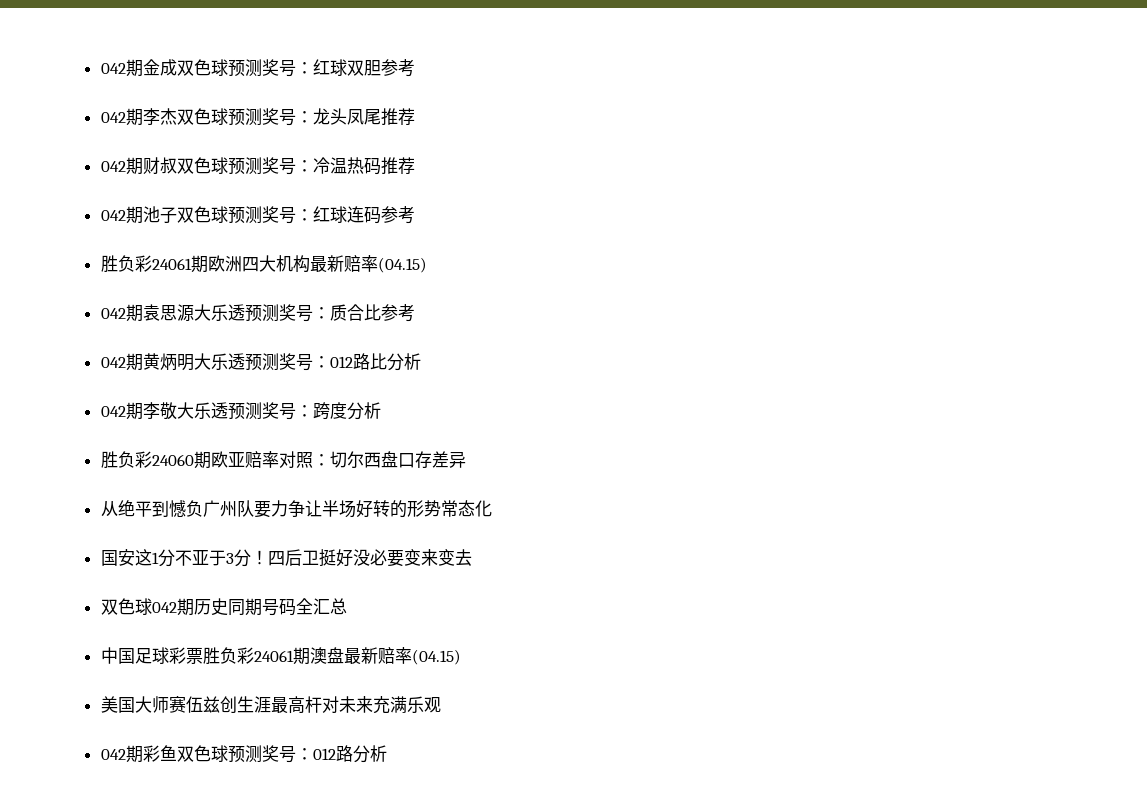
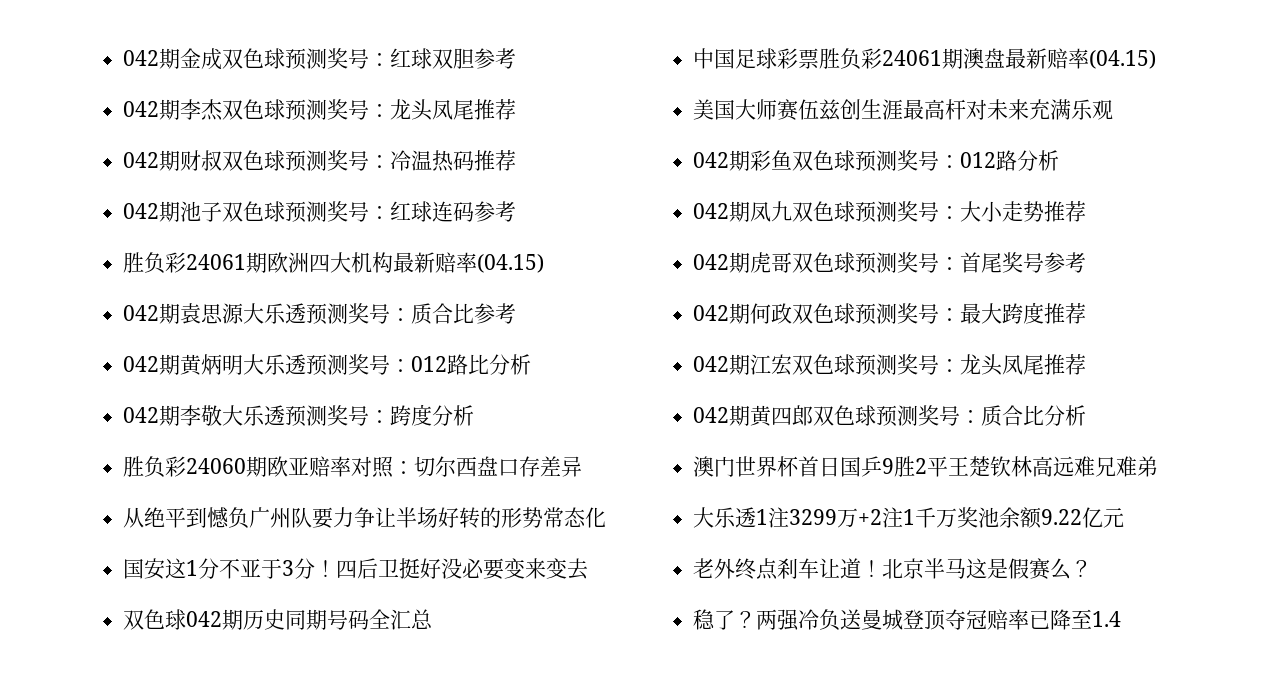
(387, 753) none -> [693,201,1087,223] [693,252,1087,274] [693,302,1087,325] [693,354,1087,376] [693,405,1087,427] [693,456,1159,477] [693,507,1125,529] [693,558,1093,580] [693,609,1122,631] // 042期凤九双色球预测奖号：大小走势推荐 // 042期虎哥双色球预测奖号：首尾奖号参考 // 042期何政双色球预测奖号：最大跨度推荐 // 042期江宏双色球预测奖号：龙头凤尾推荐 // 042期黄四郎双色球预测奖号：质合比分析 // 澳门世界杯首日国乒9胜2平王楚钦林高远难兄难弟 // 大乐透1注3299万+2注1千万奖池余额9.22亿元 // 老外终点刹车让道！北京半马这是假赛么？ // 稳了？两强冷负送曼城登顶夺冠赔率已降至1.4

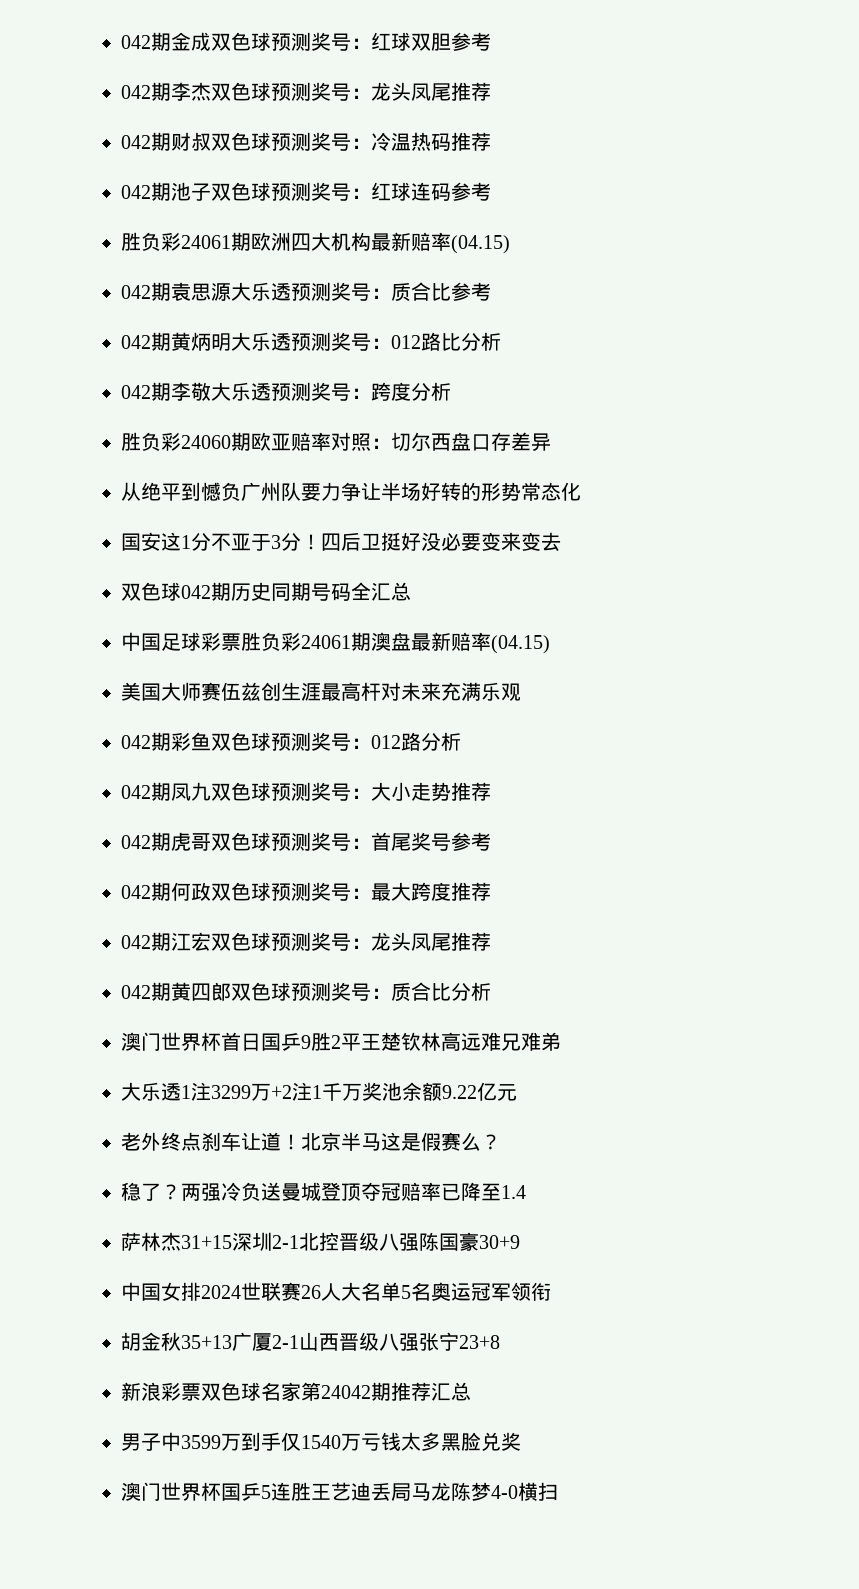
(1122, 619) none -> [121,1232,520,1251] [121,1282,551,1301] [121,1332,500,1351] [121,1382,471,1401] [121,1432,521,1451] [121,1482,558,1501] // 萨林杰31+15深圳2-1北控晋级八强陈国豪30+9 // 中国女排2024世联赛26人大名单5名奥运冠军领衔 // 胡金秋35+13广厦2-1山西晋级八强张宁23+8 // 新浪彩票双色球名家第24042期推荐汇总 // 男子中3599万到手仅1540万亏钱太多黑脸兑奖 // 澳门世界杯国乒5连胜王艺迪丢局马龙陈梦4-0横扫

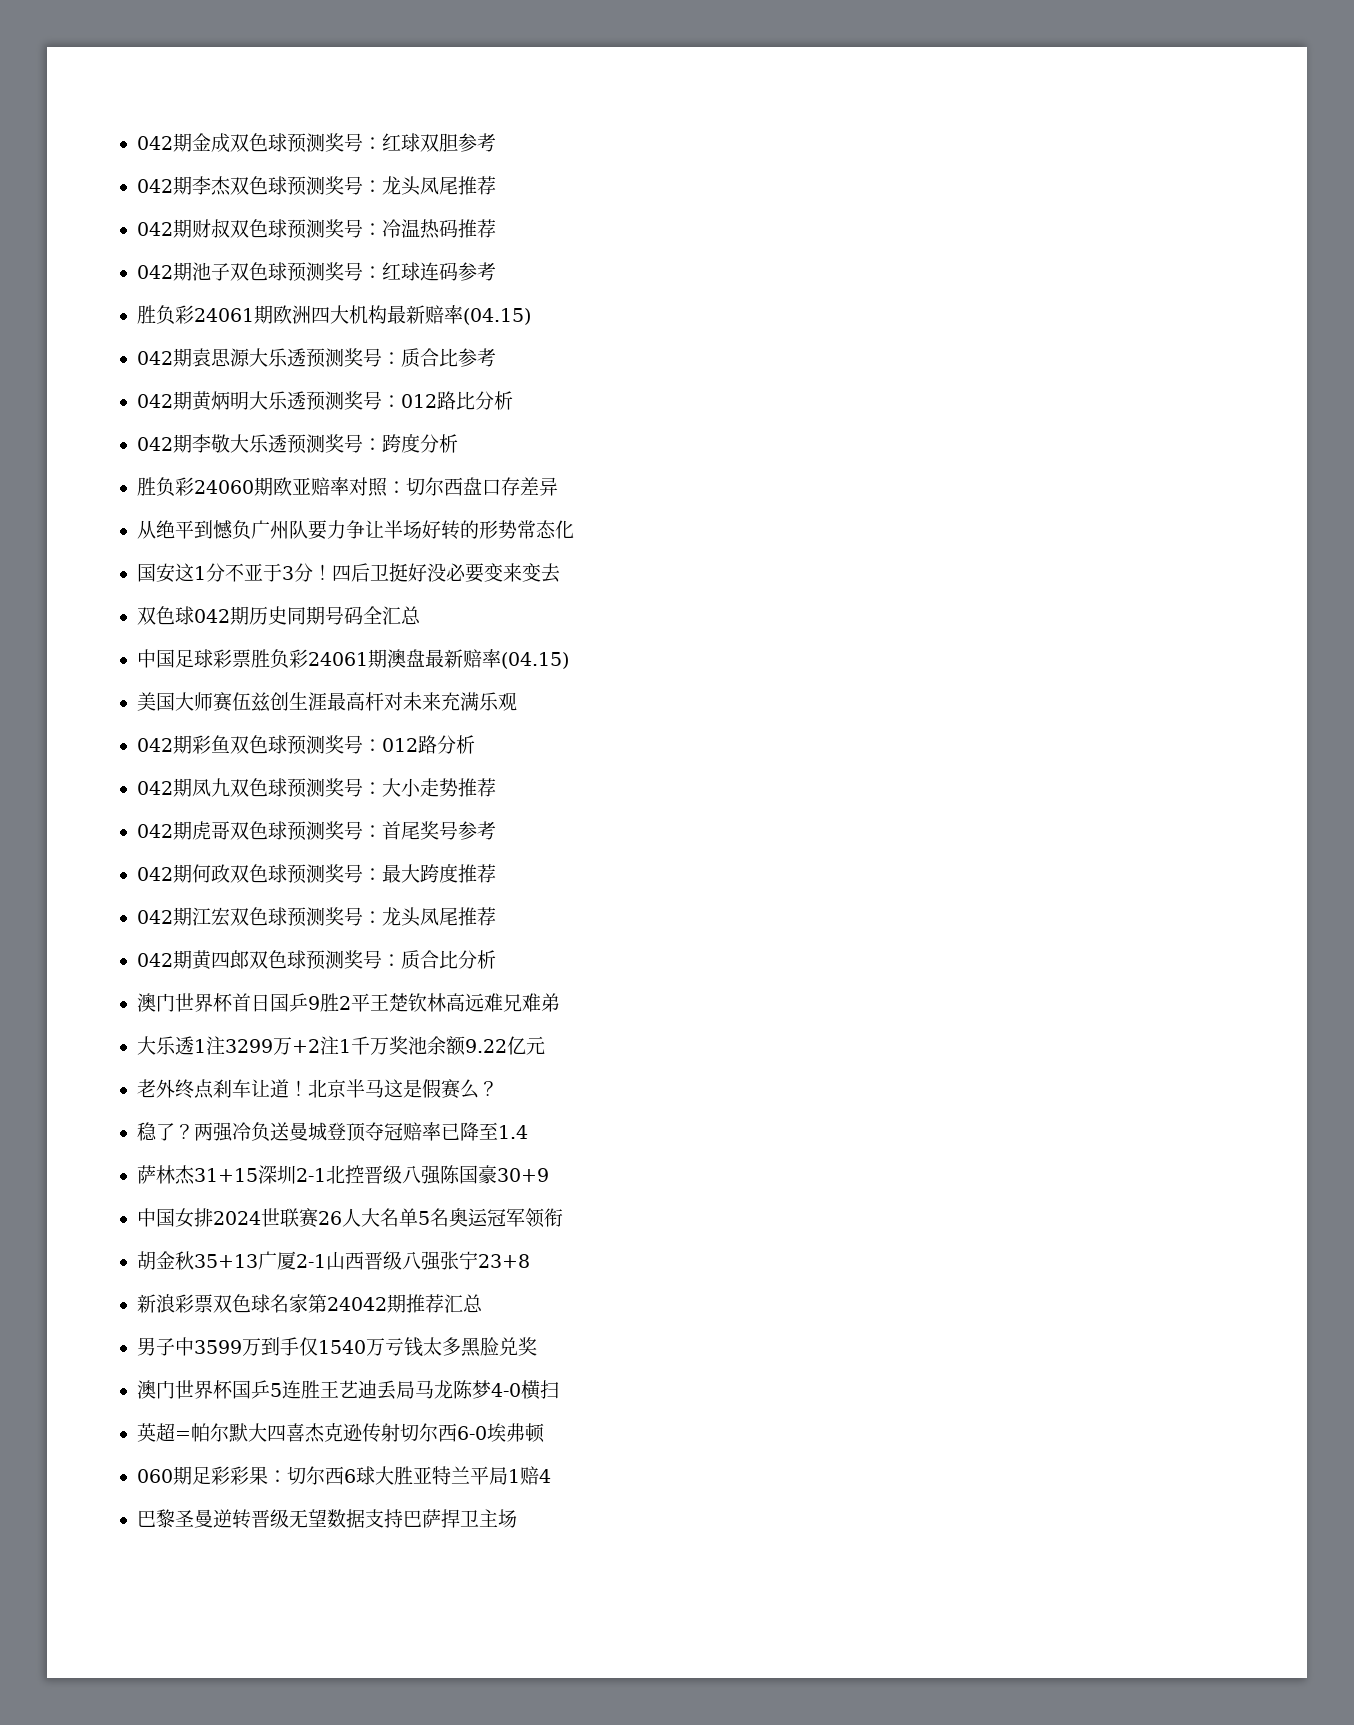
(558, 1491) none -> [136,1423,545,1443] [136,1466,551,1485] [136,1509,517,1529] // 英超=帕尔默大四喜杰克逊传射切尔西6-0埃弗顿 // 060期足彩彩果：切尔西6球大胜亚特兰平局1赔4 // 巴黎圣曼逆转晋级无望数据支持巴萨捍卫主场

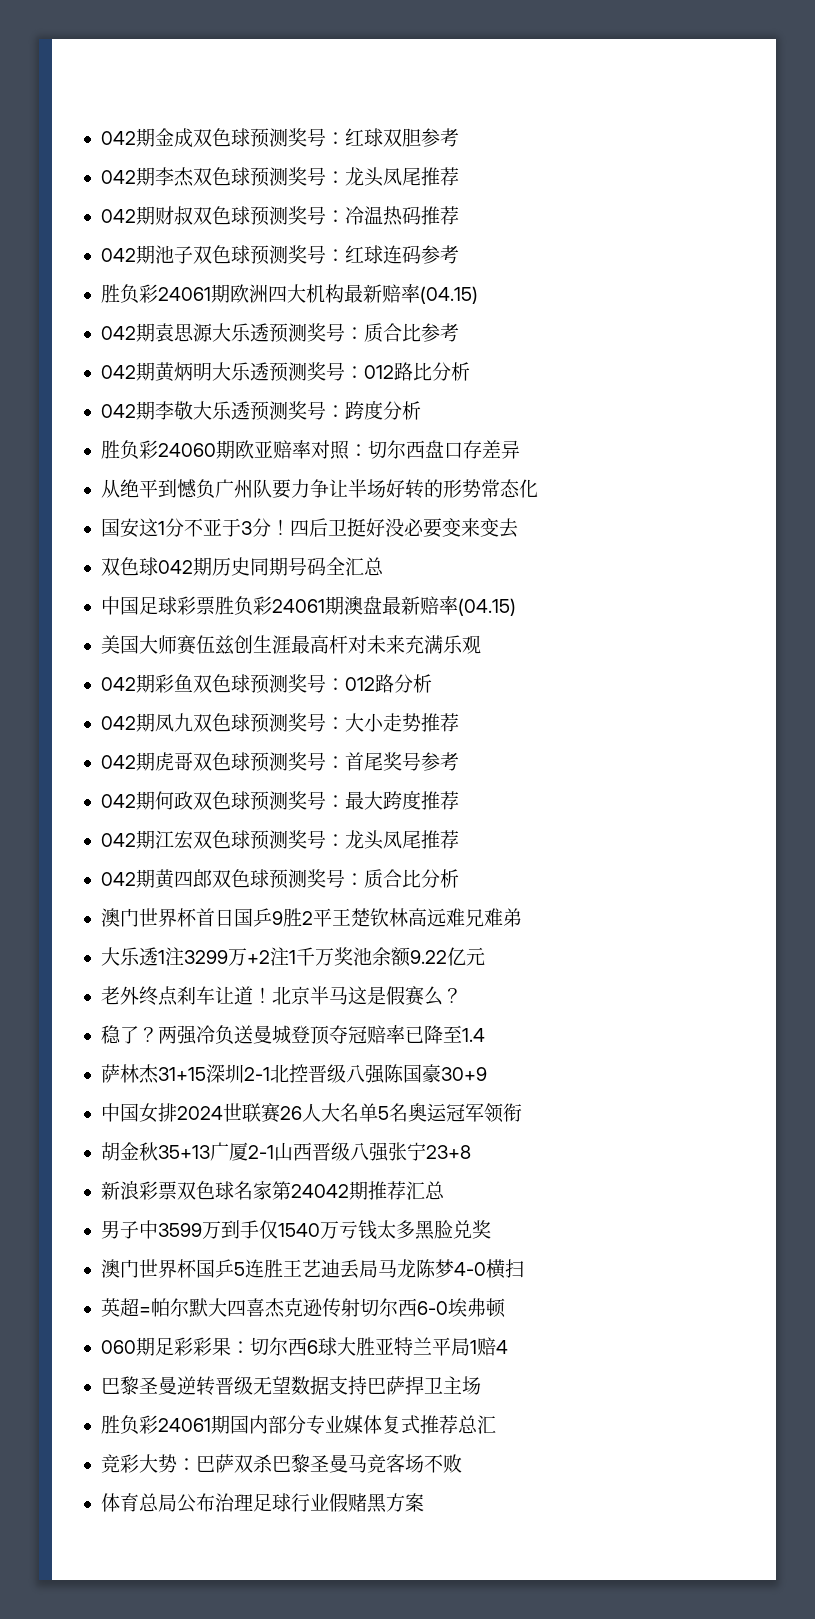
(517, 1518) none -> [100,1415,496,1435] [100,1454,462,1473] [100,1493,424,1513] // 胜负彩24061期国内部分专业媒体复式推荐总汇 // 竞彩大势：巴萨双杀巴黎圣曼马竞客场不败 // 体育总局公布治理足球行业假赌黑方案

